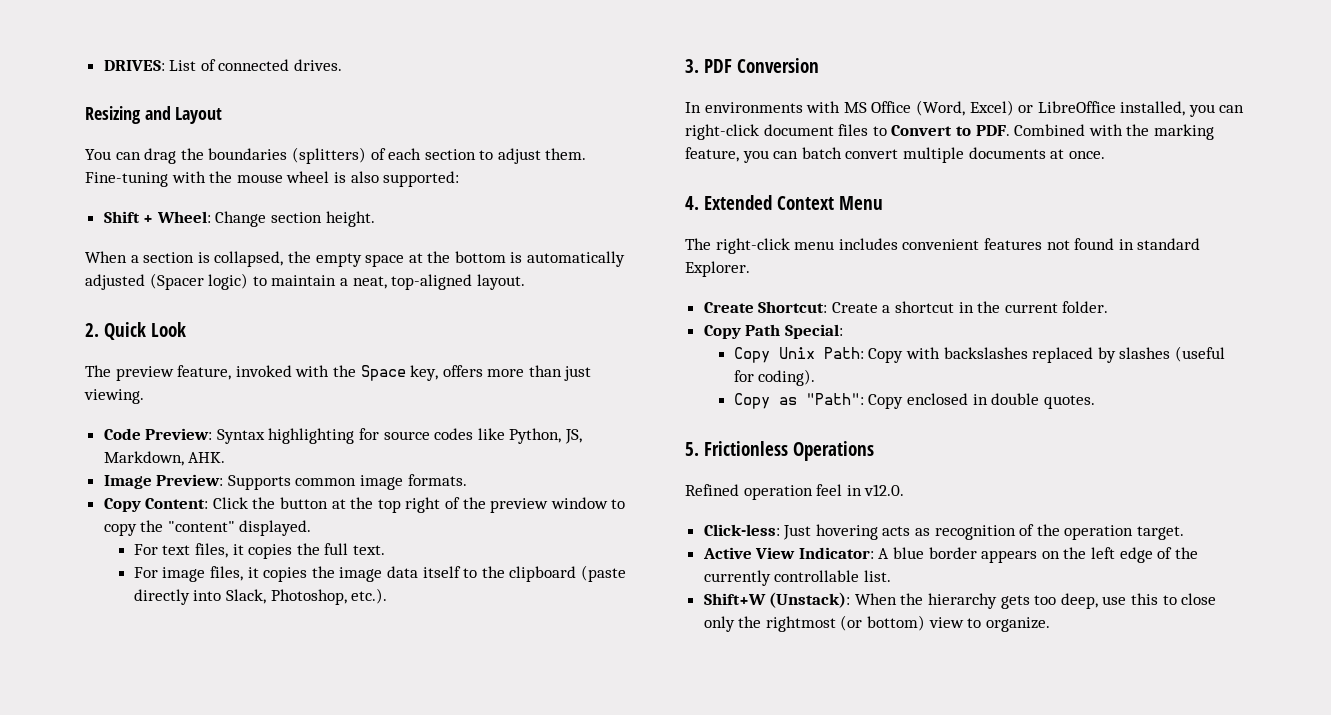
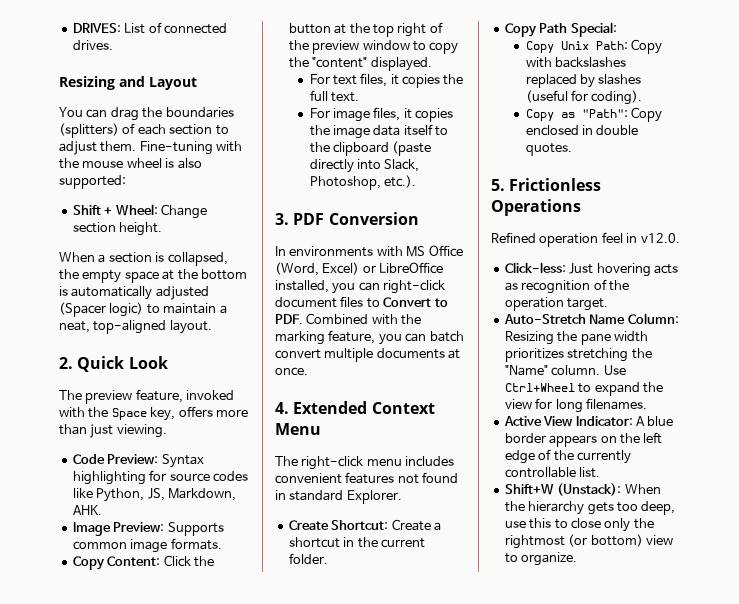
(1185, 533) none -> [503,313,679,324] [504,331,648,345] [504,348,652,362] [504,365,626,376] [504,382,663,396] [504,398,647,413] // Auto-Stretch Name Column: Resizing the pane width prioritizes stretching the "Name" column. Use Ctrl+Wheel to expand the view for long filenames.

